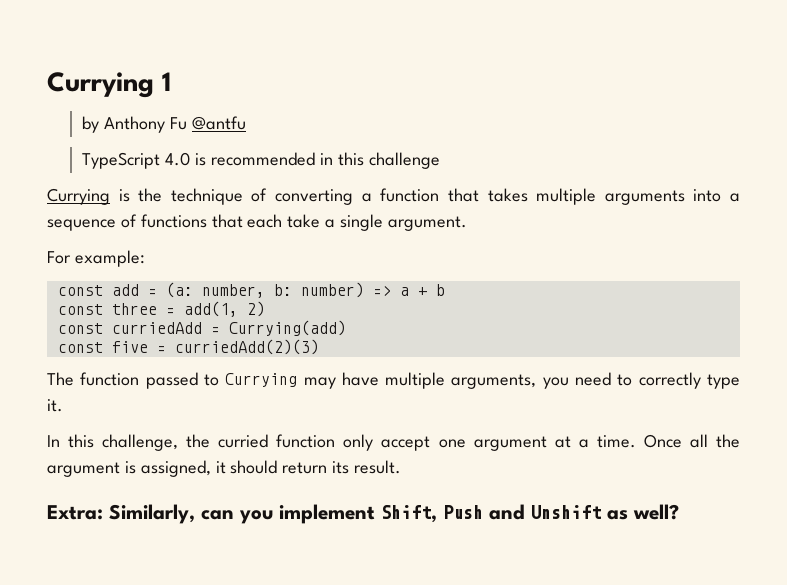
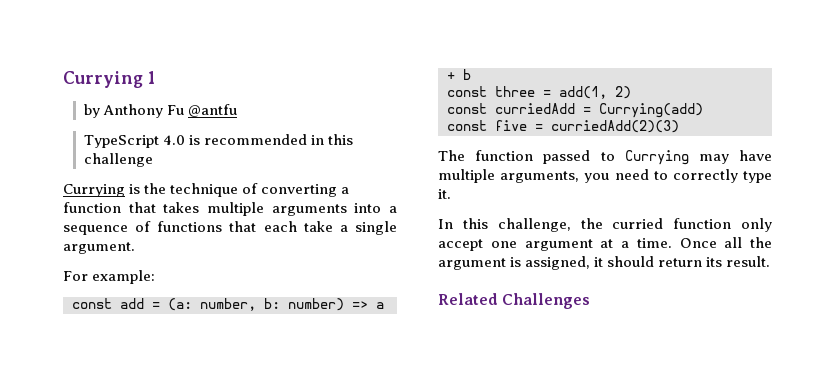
[47,504,679,524] Extra: Similarly, can you implement Shift, Push and Unshift as well? -> [438,293,591,309] Related Challenges

